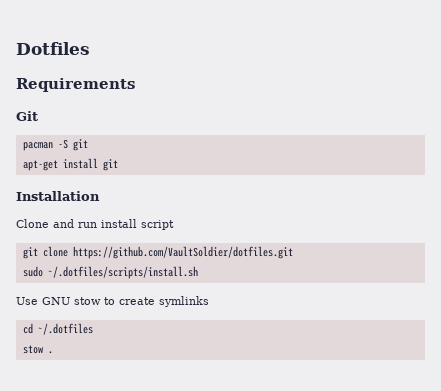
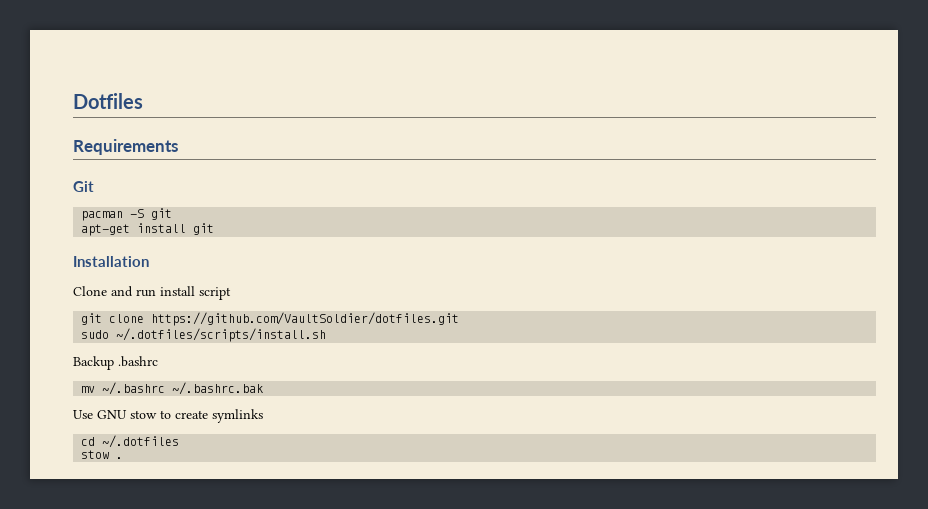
(198, 272) none -> [73,356,158,370] [81,382,264,395] // Backup .bashrc // mv ~/.bashrc ~/.bashrc.bak

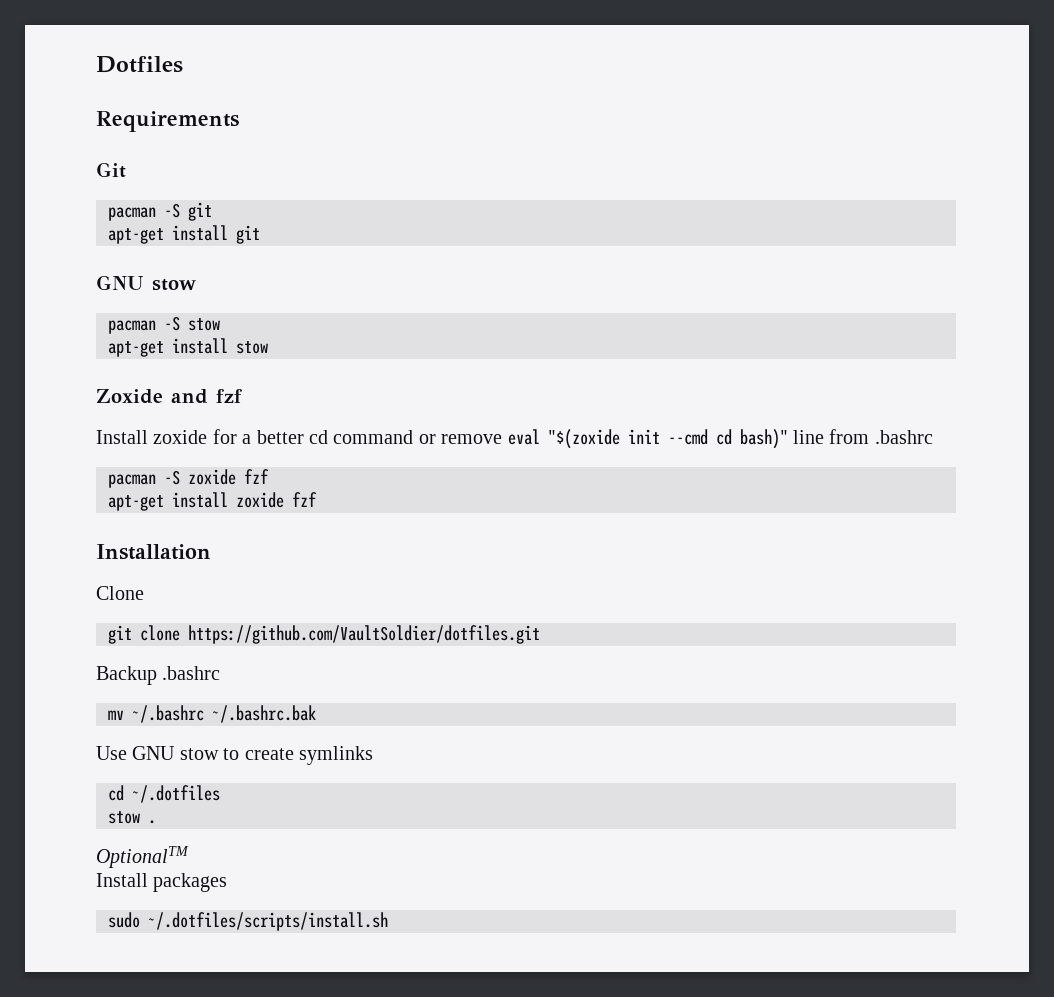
[73,256,149,267] [73,286,231,300] Installation // Clone and run install script -> [96,275,196,291] [108,316,220,334] [108,338,268,357] [96,389,242,404] [96,429,933,449] [108,469,269,488] [108,492,317,511] [96,544,211,560] [96,586,144,600] GNU stow // pacman -S stow // apt-get install stow // Zoxide and fzf // Install zoxide for a better cd command or remove eval "$(zoxide init --cmd cd bash)" line from .bashrc // pacman -S zoxide fzf // apt-get install zoxide fzf // Installation // Clone
[81,328,327,342] // sudo ~/.dotfiles/scripts/install.sh -> (540, 634) none
(124, 458) none -> [96,846,189,868] [96,873,228,892] [108,912,388,931] // OptionalTM // Install packages // sudo ~/.dotfiles/scripts/install.sh

